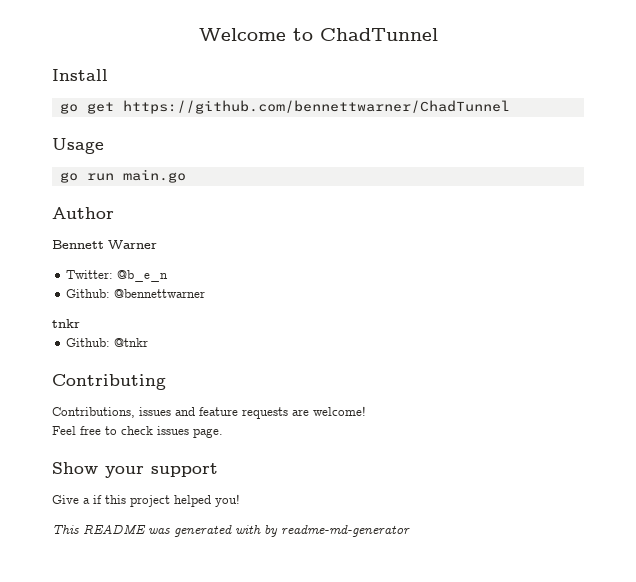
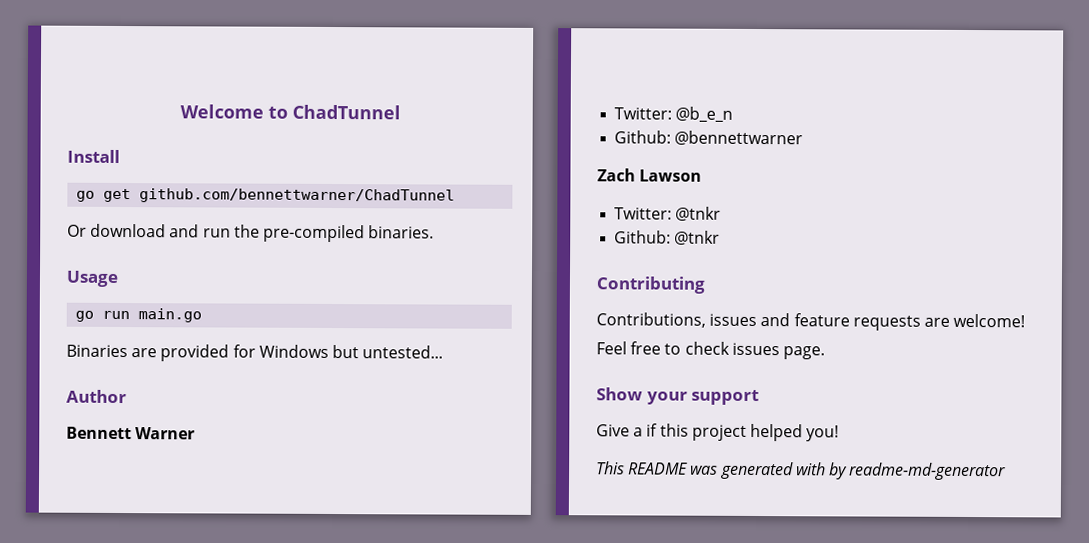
[122,100,510,114] [52,138,104,154] [59,169,186,183] https://github.com/bennettwarner/ChadTunnel // Usage // go run main.go -> [139,188,456,204] [67,223,435,243] [66,270,118,287] [75,308,203,323] [66,344,444,362] github.com/bennettwarner/ChadTunnel // Or download and run the pre-compiled binaries. // Usage // go run main.go // Binaries are provided for Windows but untested...
[52,319,80,328] tnkr -> [597,168,703,182] [614,206,722,221] Zach Lawson // Twitter: @tnkr

